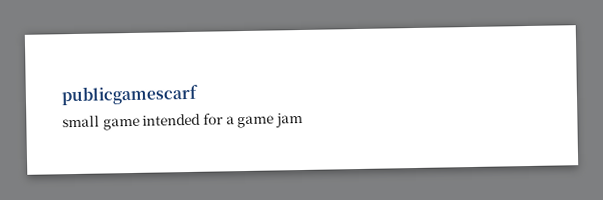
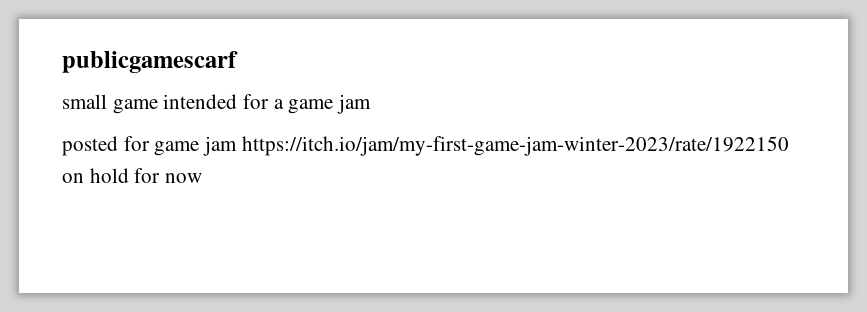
(303, 120) none -> [62,136,789,156] [62,168,203,183] // posted for game jam https://itch.io/jam/my-first-game-jam-winter-2023/rate/1922150 on hold for now

